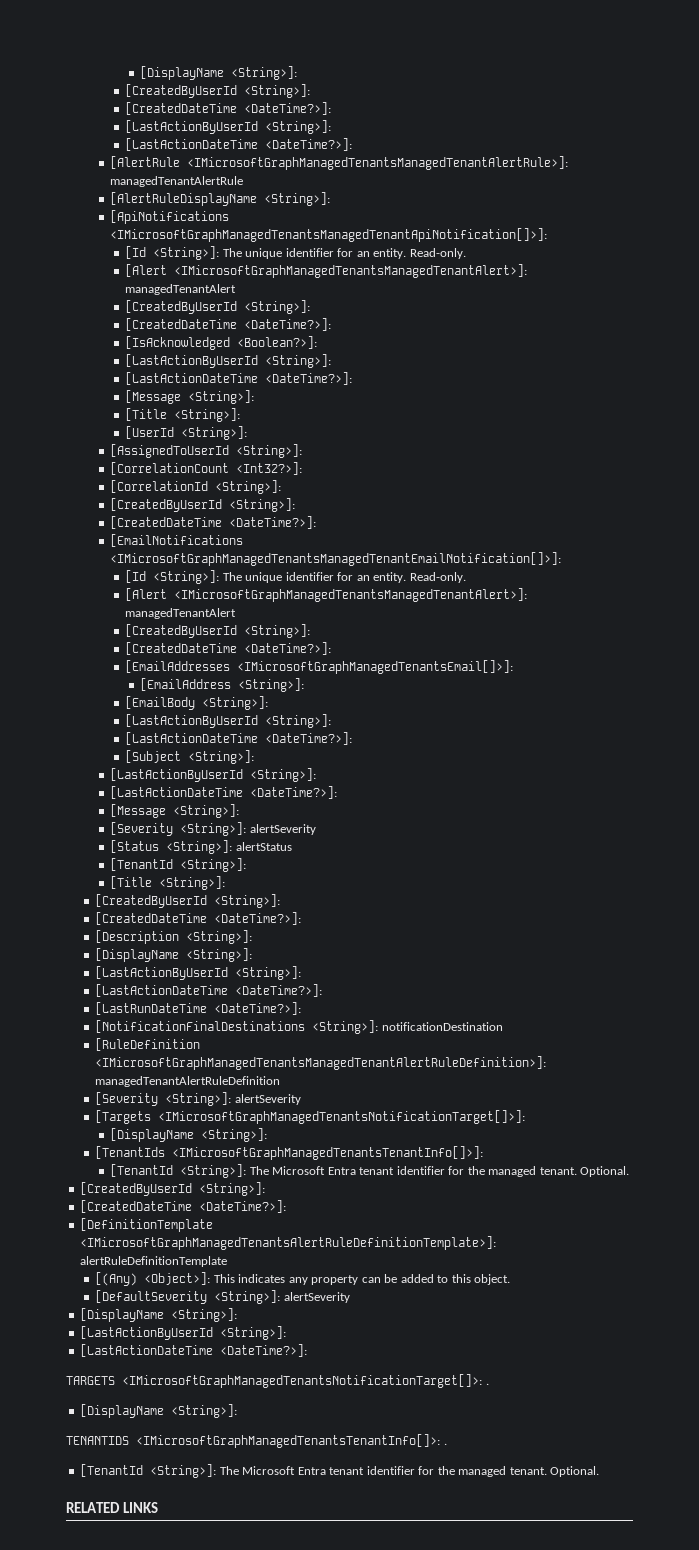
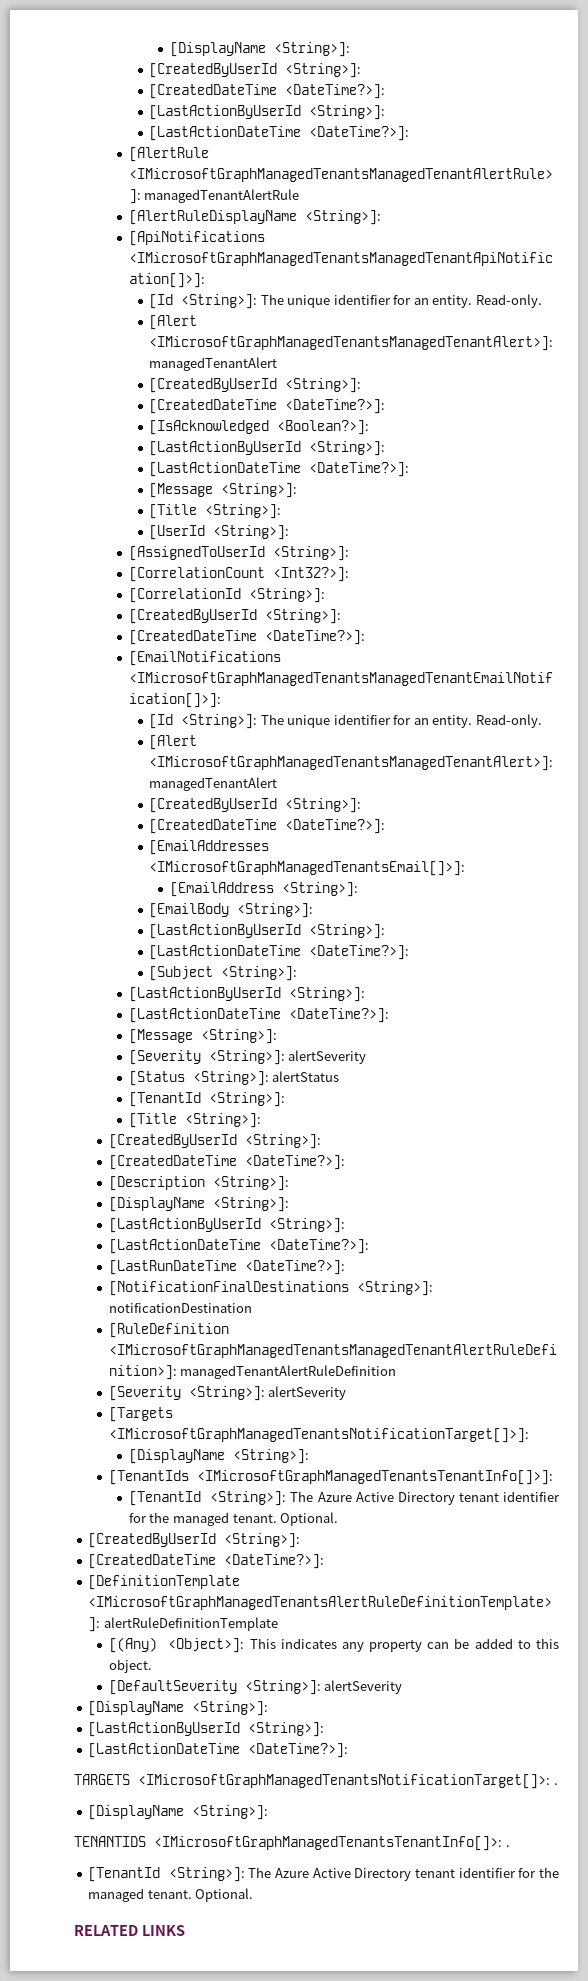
[272,1166,356,1175] Microsoft Entra -> [317,1492,455,1505] Azure Active Directory
[242,1466,326,1475] Microsoft Entra -> [274,1868,412,1881] Azure Active Directory

